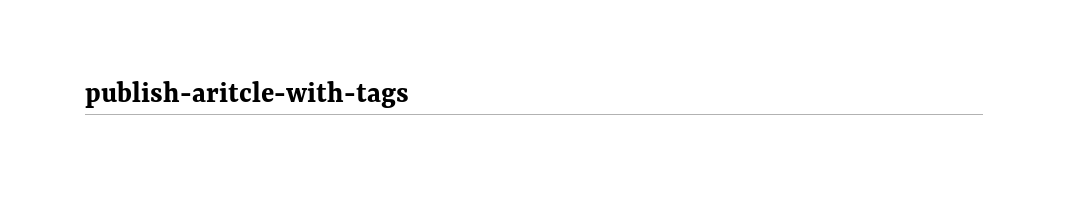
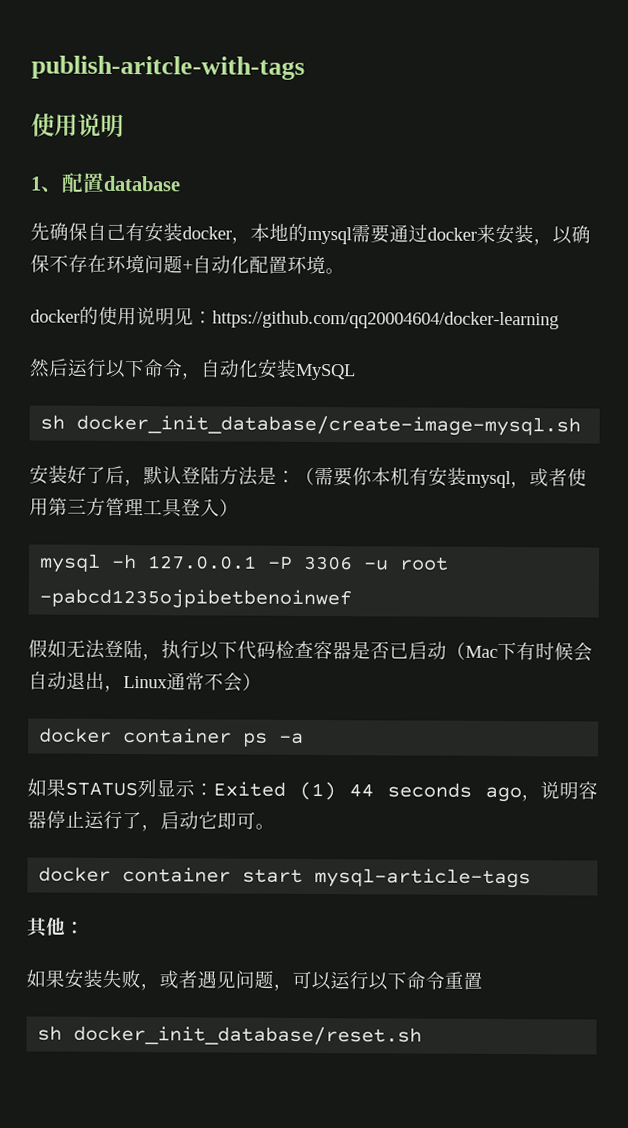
(409, 94) none -> [31,113,124,137] [30,172,181,193] [30,222,591,246] [30,254,345,275] [30,306,559,330] [29,358,356,381] [40,414,582,437] [29,464,587,489] [29,497,239,518] [39,553,450,573] [39,588,353,610] [28,639,593,662] [28,671,262,693] [39,727,305,747] [27,778,598,803] [27,810,275,832] [38,866,532,889] [27,917,85,938] [26,968,483,991] [37,1025,423,1046] // 使用说明 // 1、配置database // 先确保自己有安装docker，本地的mysql需要通过docker来安装，以确保不存在环境问题+自动化配置环境。 // docker的使用说明见：https://github.com/qq20004604/docker-learning // 然后运行以下命令，自动化安装MySQL // sh docker_init_database/create-image-mysql.sh // 安装好了后，默认登陆方法是：（需要你本机有安装mysql，或者使用第三方管理工具登入） // mysql -h 127.0.0.1 -P 3306 -u root -pabcd1235ojpibetbenoinwef // 假如无法登陆，执行以下代码检查容器是否已启动（Mac下有时候会自动退出，Linux通常不会） // docker container ps -a // 如果STATUS列显示：Exited (1) 44 seconds ago，说明容器停止运行了，启动它即可。 // docker container start mysql-article-tags // 其他： // 如果安装失败，或者遇见问题，可以运行以下命令重置 // sh docker_init_database/reset.sh

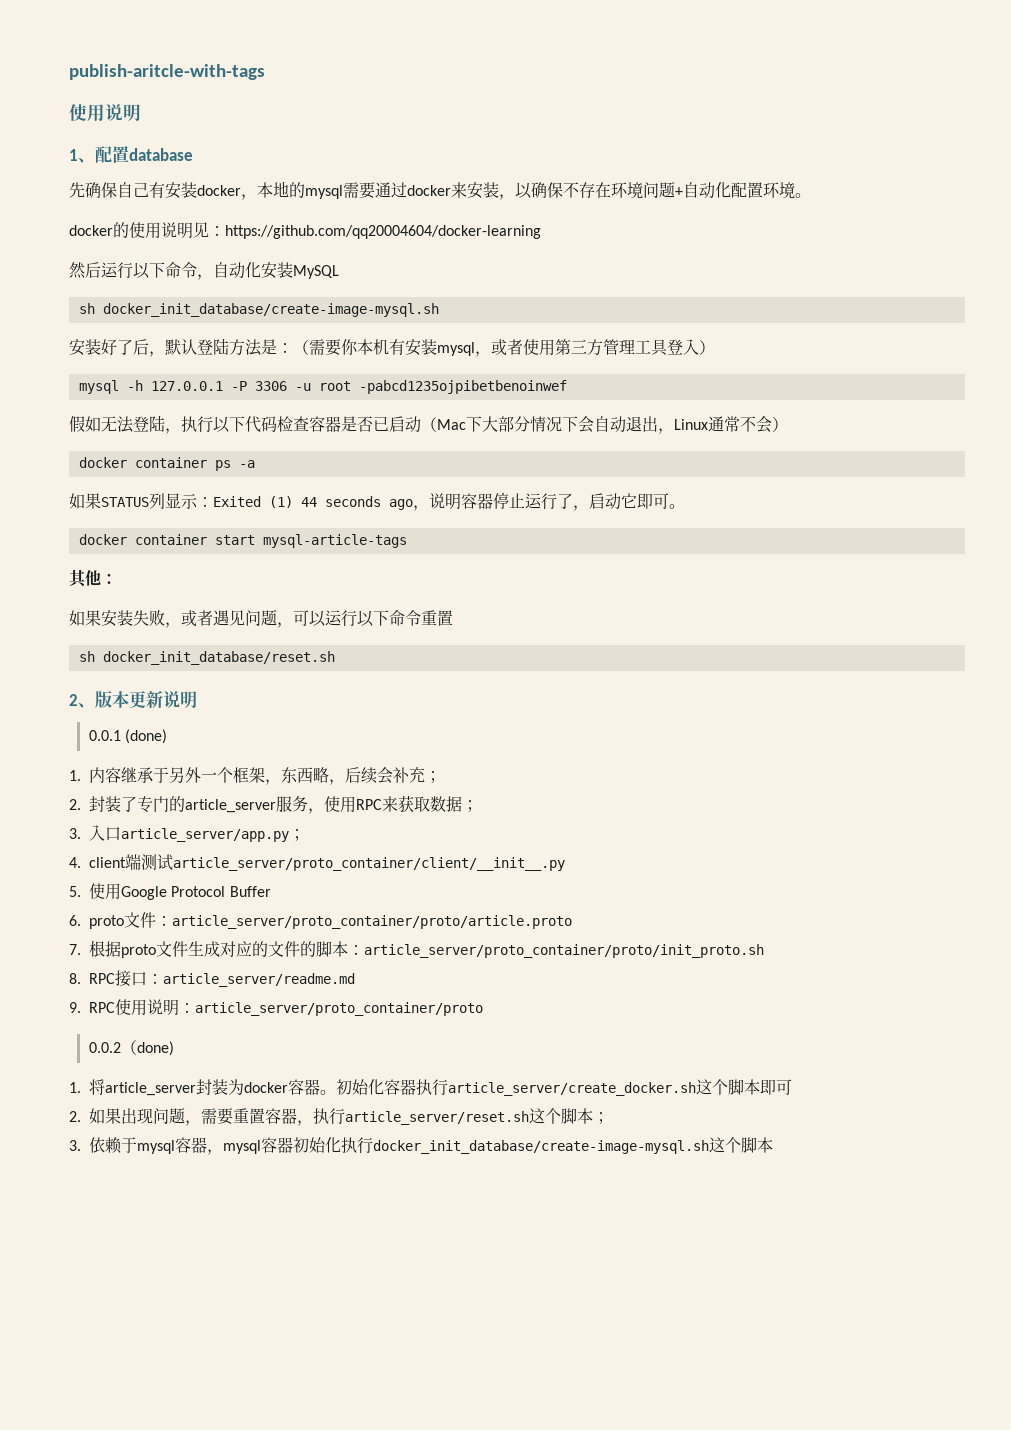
[516,642,574,661] 有时候 -> [482,416,578,432] 大部分情况下
(423, 1035) none -> [69,691,197,708] [88,729,167,744] [69,767,441,785] [69,795,478,814] [69,825,305,842] [69,854,565,871] [69,883,271,900] [69,912,572,929] [69,940,764,958] [69,970,355,987] [69,999,483,1016] [88,1040,174,1056] [69,1079,792,1096] [69,1108,609,1126] [69,1137,773,1155] // 2、版本更新说明 // 0.0.1 (done) // 1.内容继承于另外一个框架，东西略，后续会补充； // 2.封装了专门的article_server服务，使用RPC来获取数据； // 3.入口article_server/app.py； // 4. client端测试article_server/proto_container/client/__init__.py // 5.使用Google Protocol Buffer // 6. proto文件：article_server/proto_container/proto/article.proto // 7.根据proto文件生成对应的文件的脚本：article_server/proto_container/proto/init_proto.sh // 8. RPC接口：article_server/readme.md // 9. RPC使用说明：article_server/proto_container/proto // 0.0.2（done) // 1.将article_server封装为docker容器。初始化容器执行article_server/create_docker.sh这个脚本即可 // 2.如果出现问题，需要重置容器，执行article_server/reset.sh这个脚本； // 3.依赖于mysql容器，mysql容器初始化执行docker_init_database/create-image-mysql.sh这个脚本

